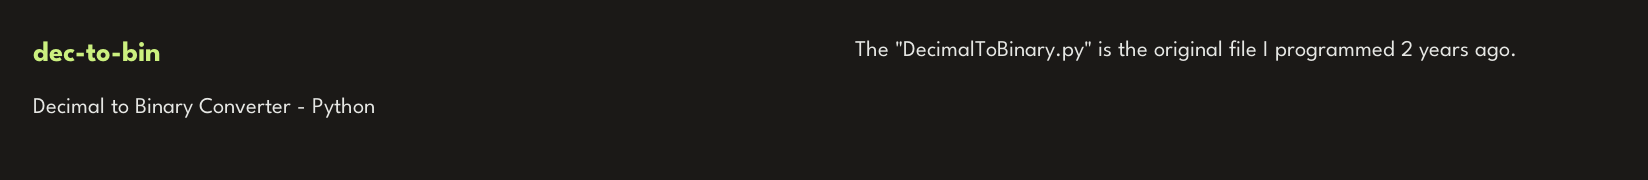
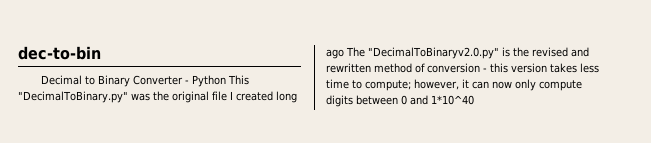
[855,40,1113,61] // The "DecimalToBinary.py" is -> [227,75,249,85] [18,91,150,103] This "DecimalToBinary.py" was
[1274,40,1517,61] programmed 2 years ago. -> [235,91,297,103] [326,47,589,59] [326,63,599,73] [326,79,582,91] [326,95,474,107] created long ago The "DecimalToBinaryv2.0.py" is the revised and rewritten method of conversion - this version takes less time to compute; however, it can now only compute digits between 0 and 1*10^40

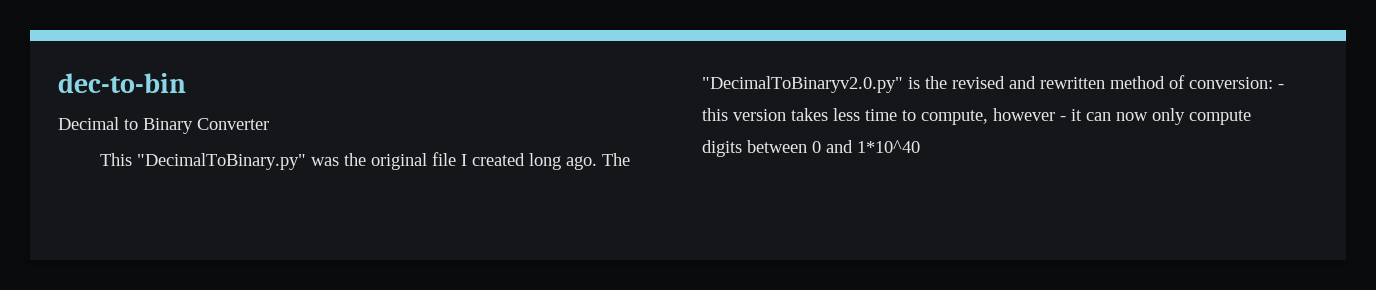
[184,75,226,87] - Python -> (269, 124) //
[326,49,344,59] ago -> [566,156,598,170] ago.
[427,63,480,73] conversion -> [1189,77,1273,89] conversion:
[365,79,459,91] compute; however, -> [921,108,1066,125] compute, however -

